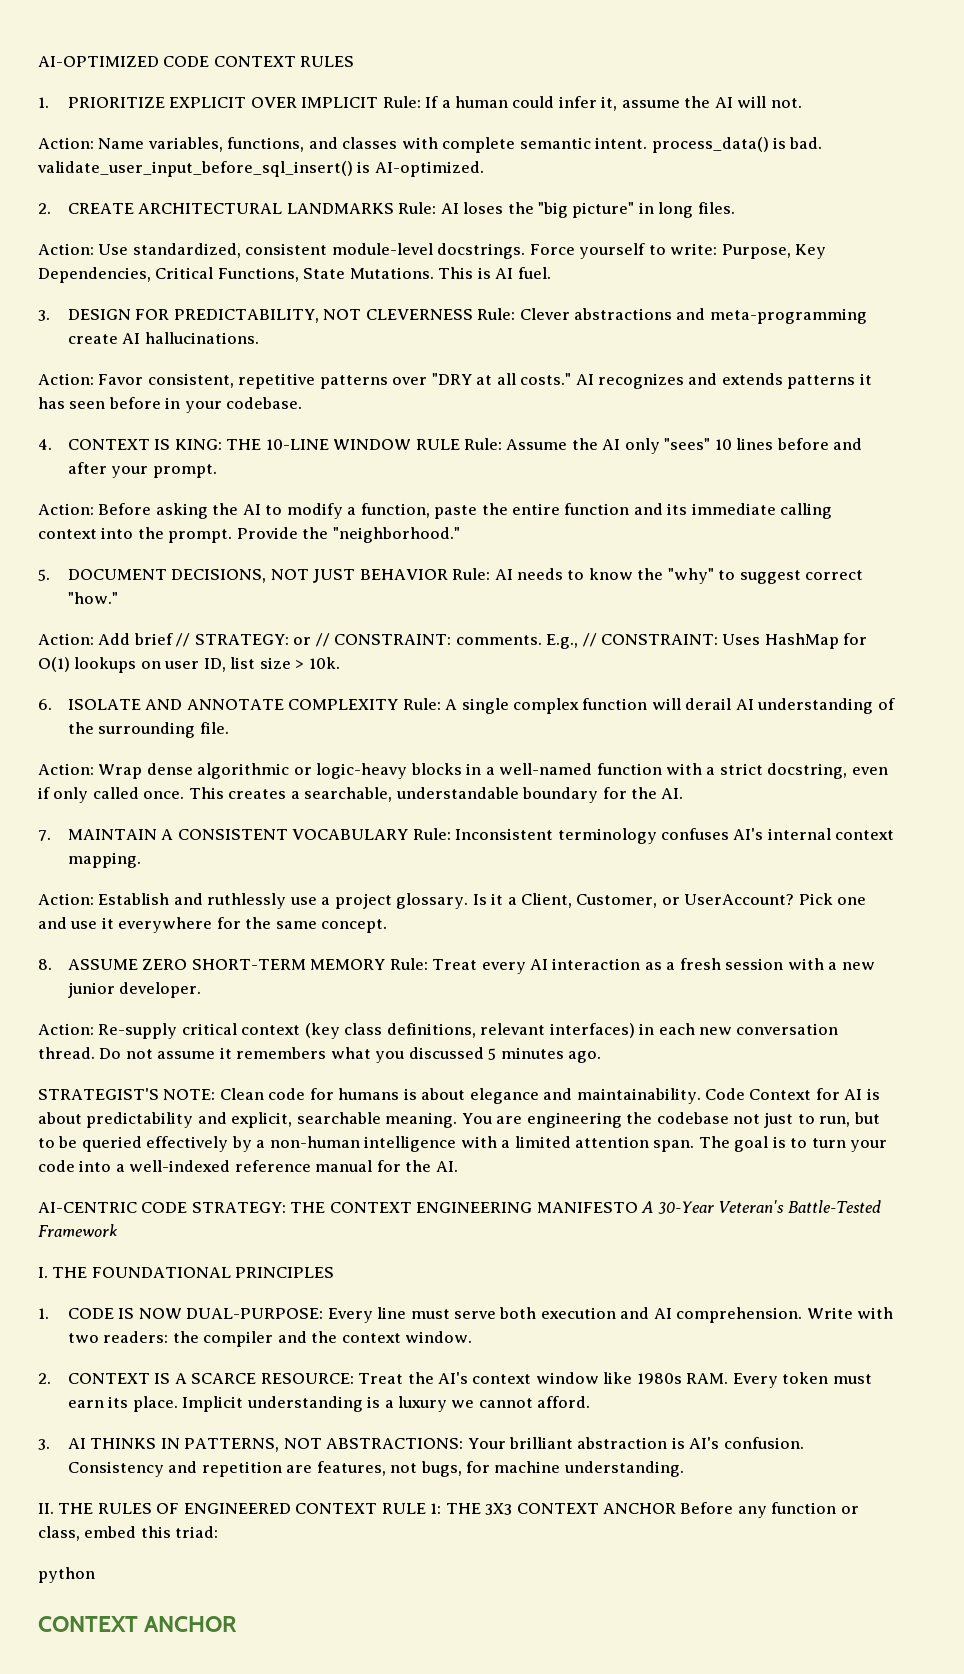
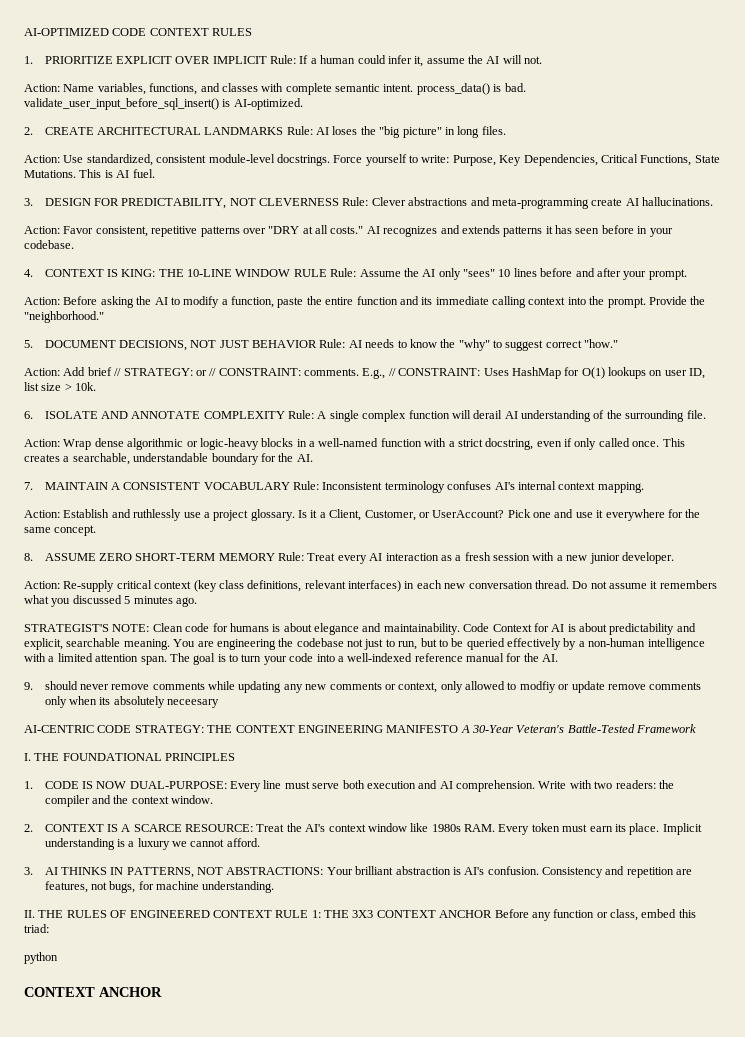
(458, 1166) none -> [24,681,702,693] [44,696,220,708] // 9. should never remove comments while updating any new comments or context, only allowed to modfiy or update remove comments only when its absolutely neceesary

